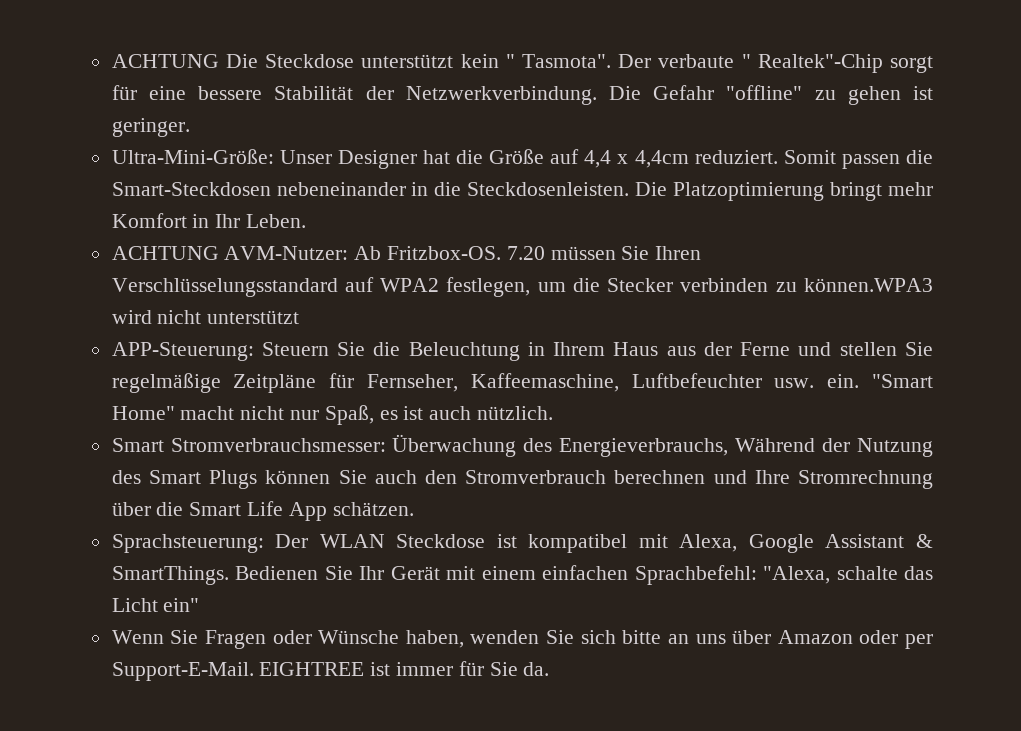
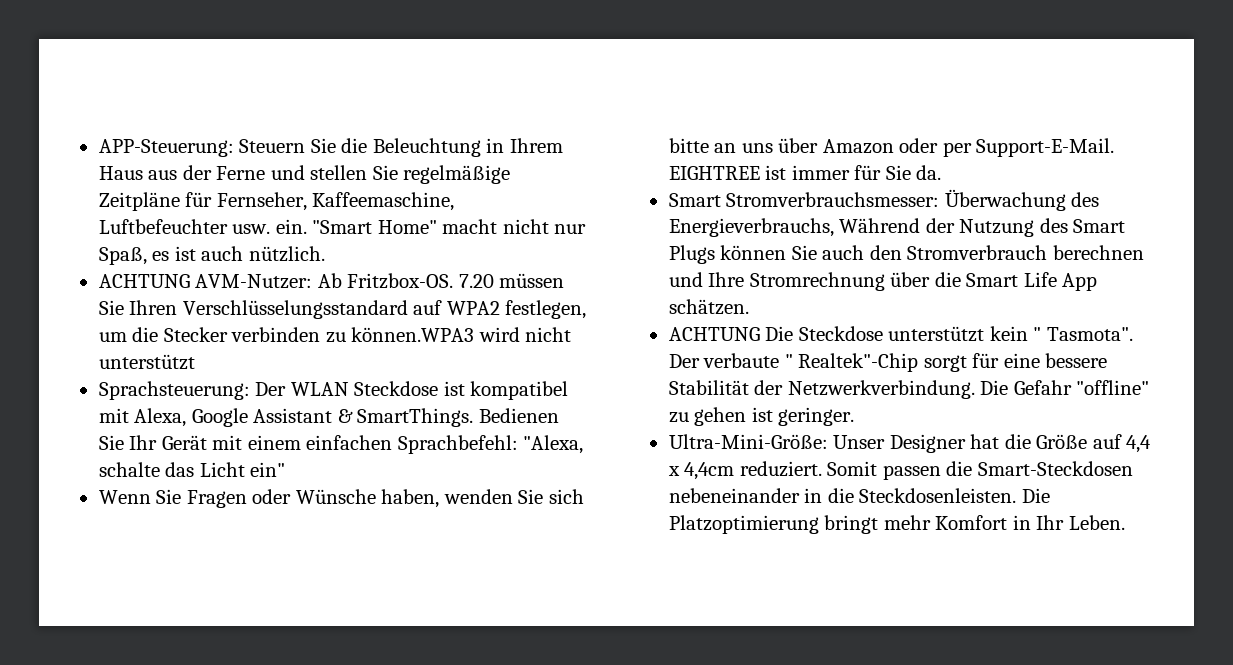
(111, 61) none -> [98,138,563,157] [98,165,511,184] [98,192,455,211] [98,219,587,234] [98,246,325,265] [98,273,565,289] [98,300,587,319] [98,327,572,343] [98,354,195,370] [98,381,569,400] [98,408,559,427] [98,435,584,454] [98,462,286,477] [98,489,584,508] [668,138,1115,157] [668,165,942,180] [668,189,1100,211] [668,218,1126,237] [668,245,1144,264] [668,272,1098,291] [668,299,749,315] APP-Steuerung: Steuern Sie die Beleuchtung in Ihrem Haus aus der Ferne und stellen Sie regelmäßige Zeitpläne für Fernseher, Kaffeemaschine, Luftbefeuchter usw. ein. "Smart Home" macht nicht nur Spaß, es ist auch nützlich. // ACHTUNG AVM-Nutzer: Ab Fritzbox-OS. 7.20 müssen Sie Ihren Verschlüsselungsstandard auf WPA2 festlegen, um die Stecker verbinden zu können.WPA3 wird nicht unterstützt // Sprachsteuerung: Der WLAN Steckdose ist kompatibel mit Alexa, Google Assistant & SmartThings. Bedienen Sie Ihr Gerät mit einem einfachen Sprachbefehl: "Alexa, schalte das Licht ein" // Wenn Sie Fragen oder Wünsche haben, wenden Sie sich bitte an uns über Amazon oder per Support-E-Mail. EIGHTREE ist immer für Sie da. // Smart Stromverbrauchsmesser: Überwachung des Energieverbrauchs, Während der Nutzung des Smart Plugs können Sie auch den Stromverbrauch berechnen und Ihre Stromrechnung über die Smart Life App schätzen. //
[111,246,702,260] [111,277,933,297] [111,310,300,324] [111,342,933,361] [111,373,934,393] [111,405,554,425] [111,434,933,457] [111,470,933,489] [111,501,414,521] [111,534,933,553] [111,565,934,585] [111,598,200,612] [111,630,933,649] [111,661,550,681] // ACHTUNG AVM-Nutzer: Ab Fritzbox-OS. 7.20 müssen Sie Ihren Verschlüsselungsstandard auf WPA2 festlegen, um die Stecker verbinden zu können.WPA3 wird nicht unterstützt // APP-Steuerung: Steuern Sie die Beleuchtung in Ihrem Haus aus der Ferne und stellen Sie regelmäßige Zeitpläne für Fernseher, Kaffeemaschine, Luftbefeuchter usw. ein. "Smart Home" macht nicht nur Spaß, es ist auch nützlich. // Smart Stromverbrauchsmesser: Überwachung des Energieverbrauchs, Während der Nutzung des Smart Plugs können Sie auch den Stromverbrauch berechnen und Ihre Stromrechnung über die Smart Life App schätzen. // Sprachsteuerung: Der WLAN Steckdose ist kompatibel mit Alexa, Google Assistant & SmartThings. Bedienen Sie Ihr Gerät mit einem einfachen Sprachbefehl: "Alexa, schalte das Licht ein" // Wenn Sie Fragen oder Wünsche haben, wenden Sie sich bitte an uns über Amazon oder per Support-E-Mail. EIGHTREE ist immer für Sie da. -> (1125, 522) none

